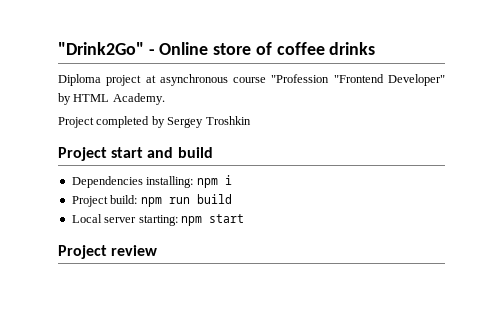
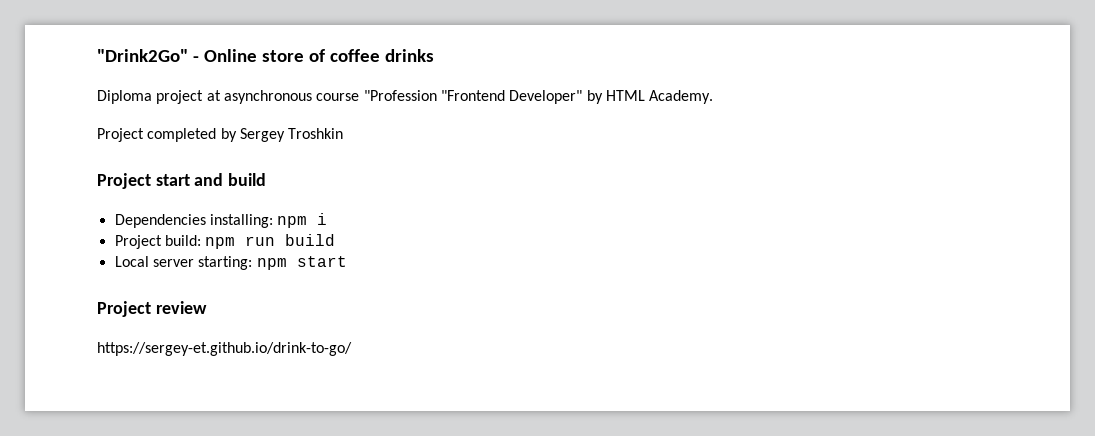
(158, 250) none -> [97,342,352,356] // https://sergey-et.github.io/drink-to-go/

